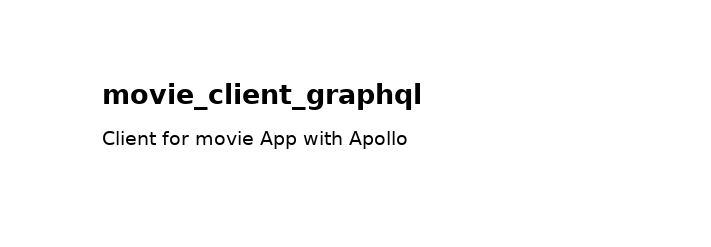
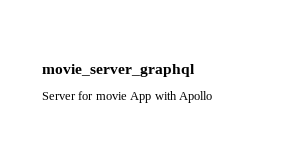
[102,83,422,110] [102,131,156,145] movie_client_graphql // Client -> [42,64,195,77] [42,92,76,100] movie_server_graphql // Server

